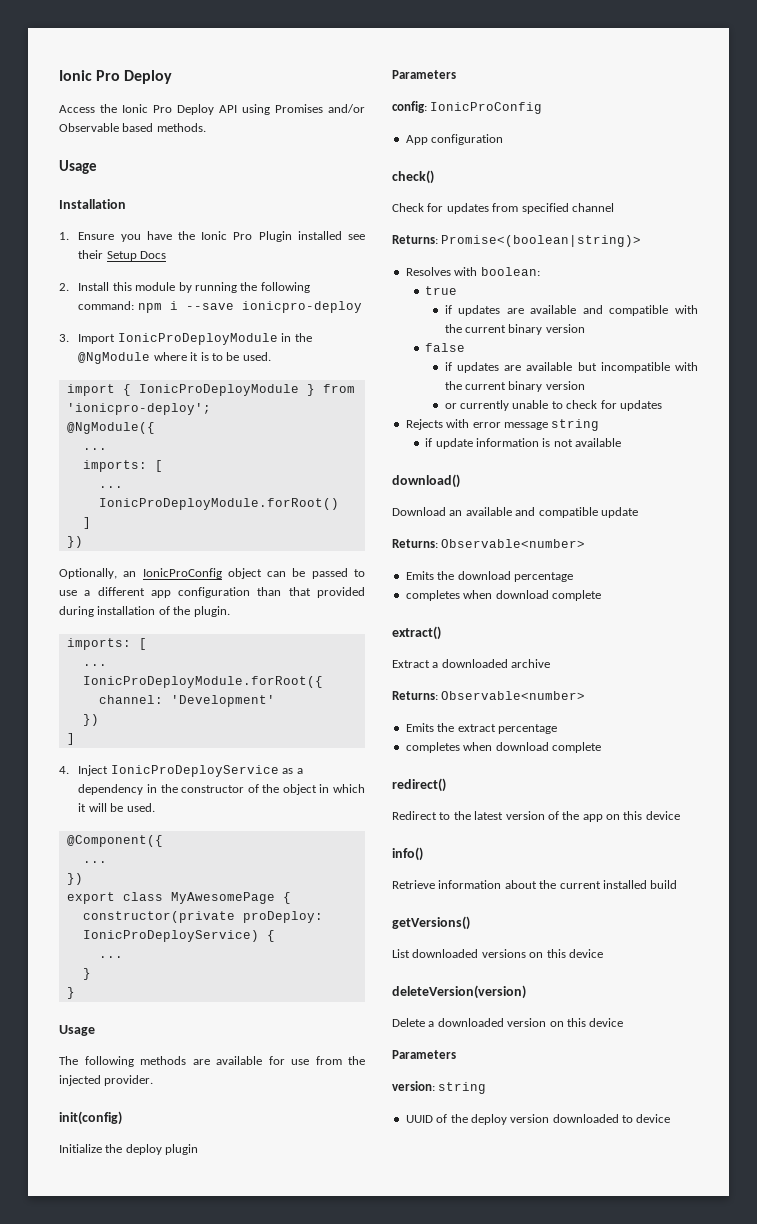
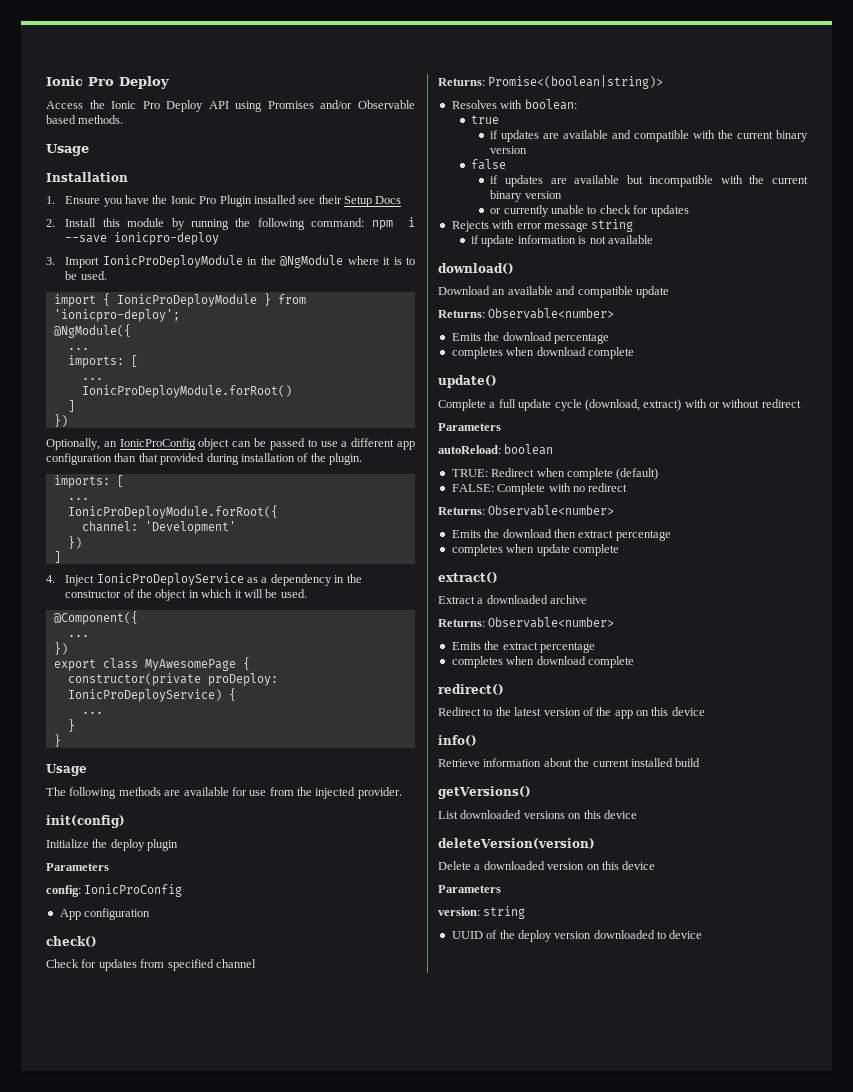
(601, 595) none -> [438,375,497,388] [438,399,801,411] [438,423,501,431] [438,444,554,455] [451,468,659,480] [451,483,628,495] [438,505,615,516] [451,529,671,541] [451,544,619,556] // update() // Complete a full update cycle (download, extract) with or without redirect // Parameters // autoReload: boolean // TRUE: Redirect when complete (default) // FALSE: Complete with no redirect // Returns: Observable<number> // Emits the download then extract percentage // completes when update complete

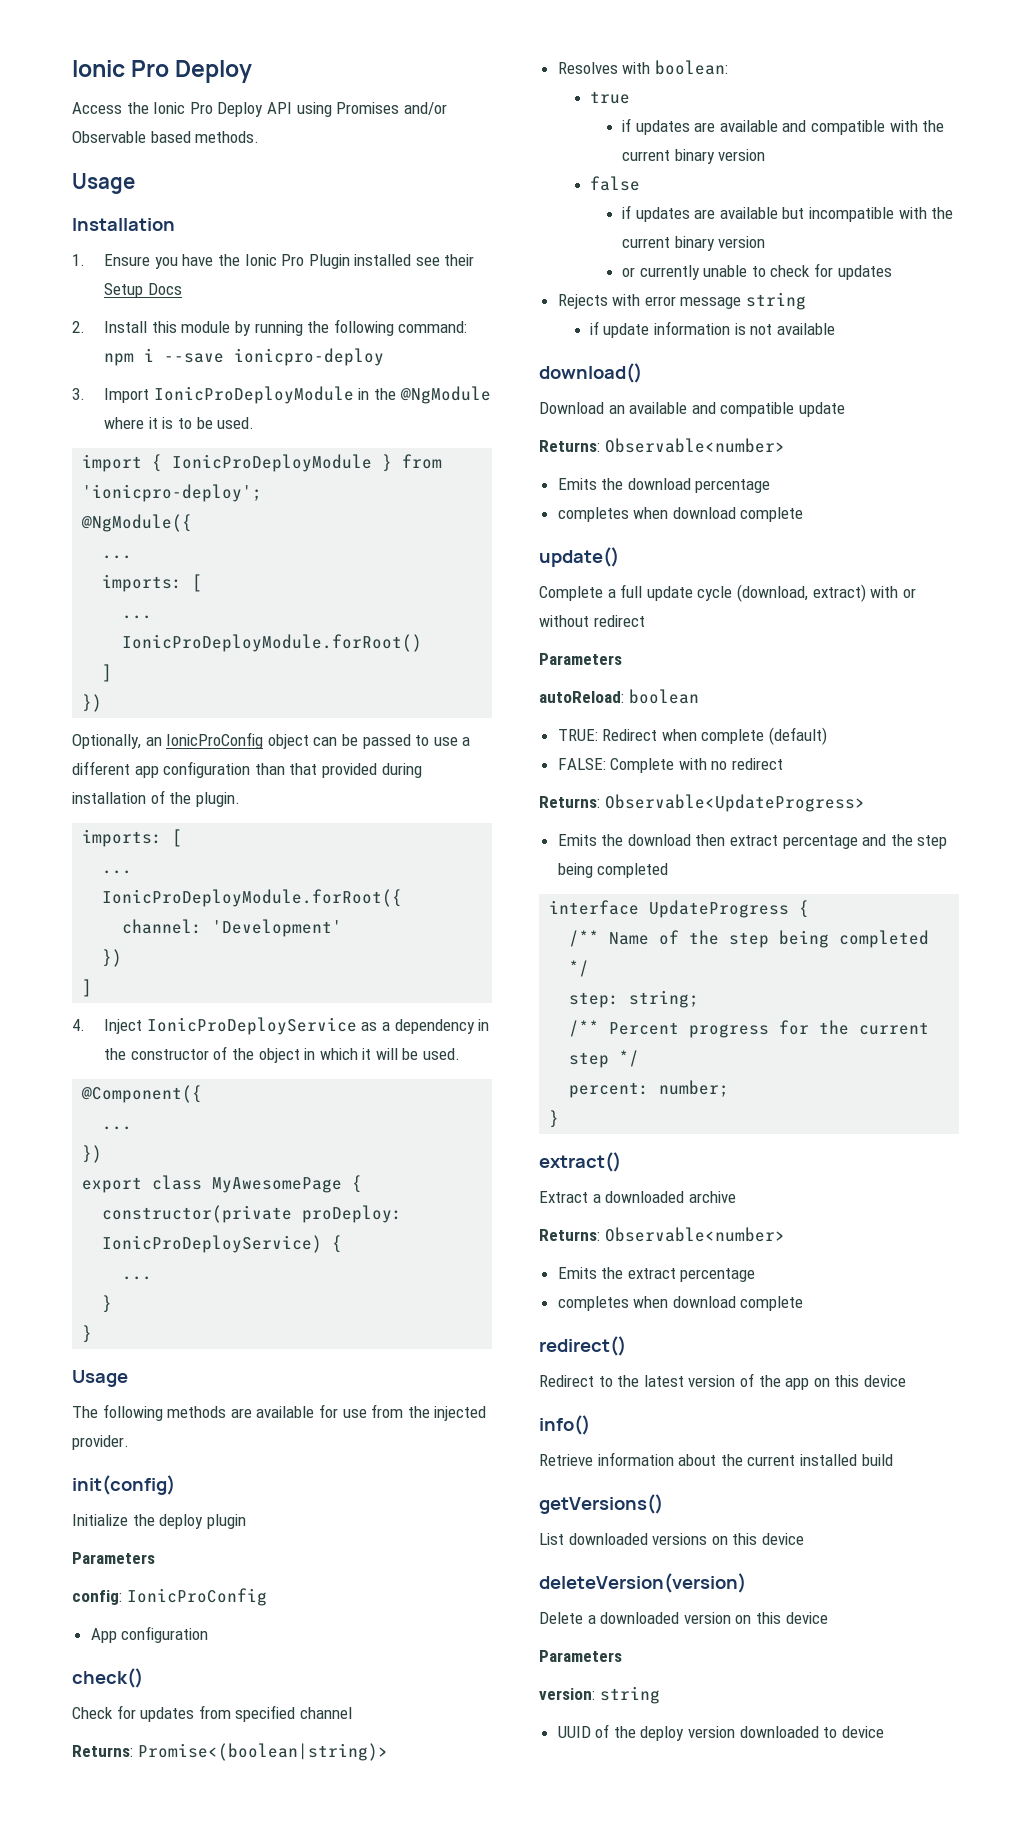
[488,505,615,516] Observable<number> -> [604,794,865,812] Observable<UpdateProgress>
[451,544,619,556] // completes when update complete -> [862,834,948,849] [557,863,669,878] [549,900,810,918] [569,930,930,948] [569,960,590,977] [569,990,700,1008] [569,1020,930,1038] [569,1050,640,1068] [569,1080,730,1098] [549,1110,560,1128] and the step being completed // interface UpdateProgress { // /** Name of the step being completed */ // step: string; // /** Percent progress for the current step */ // percent: number; // }

